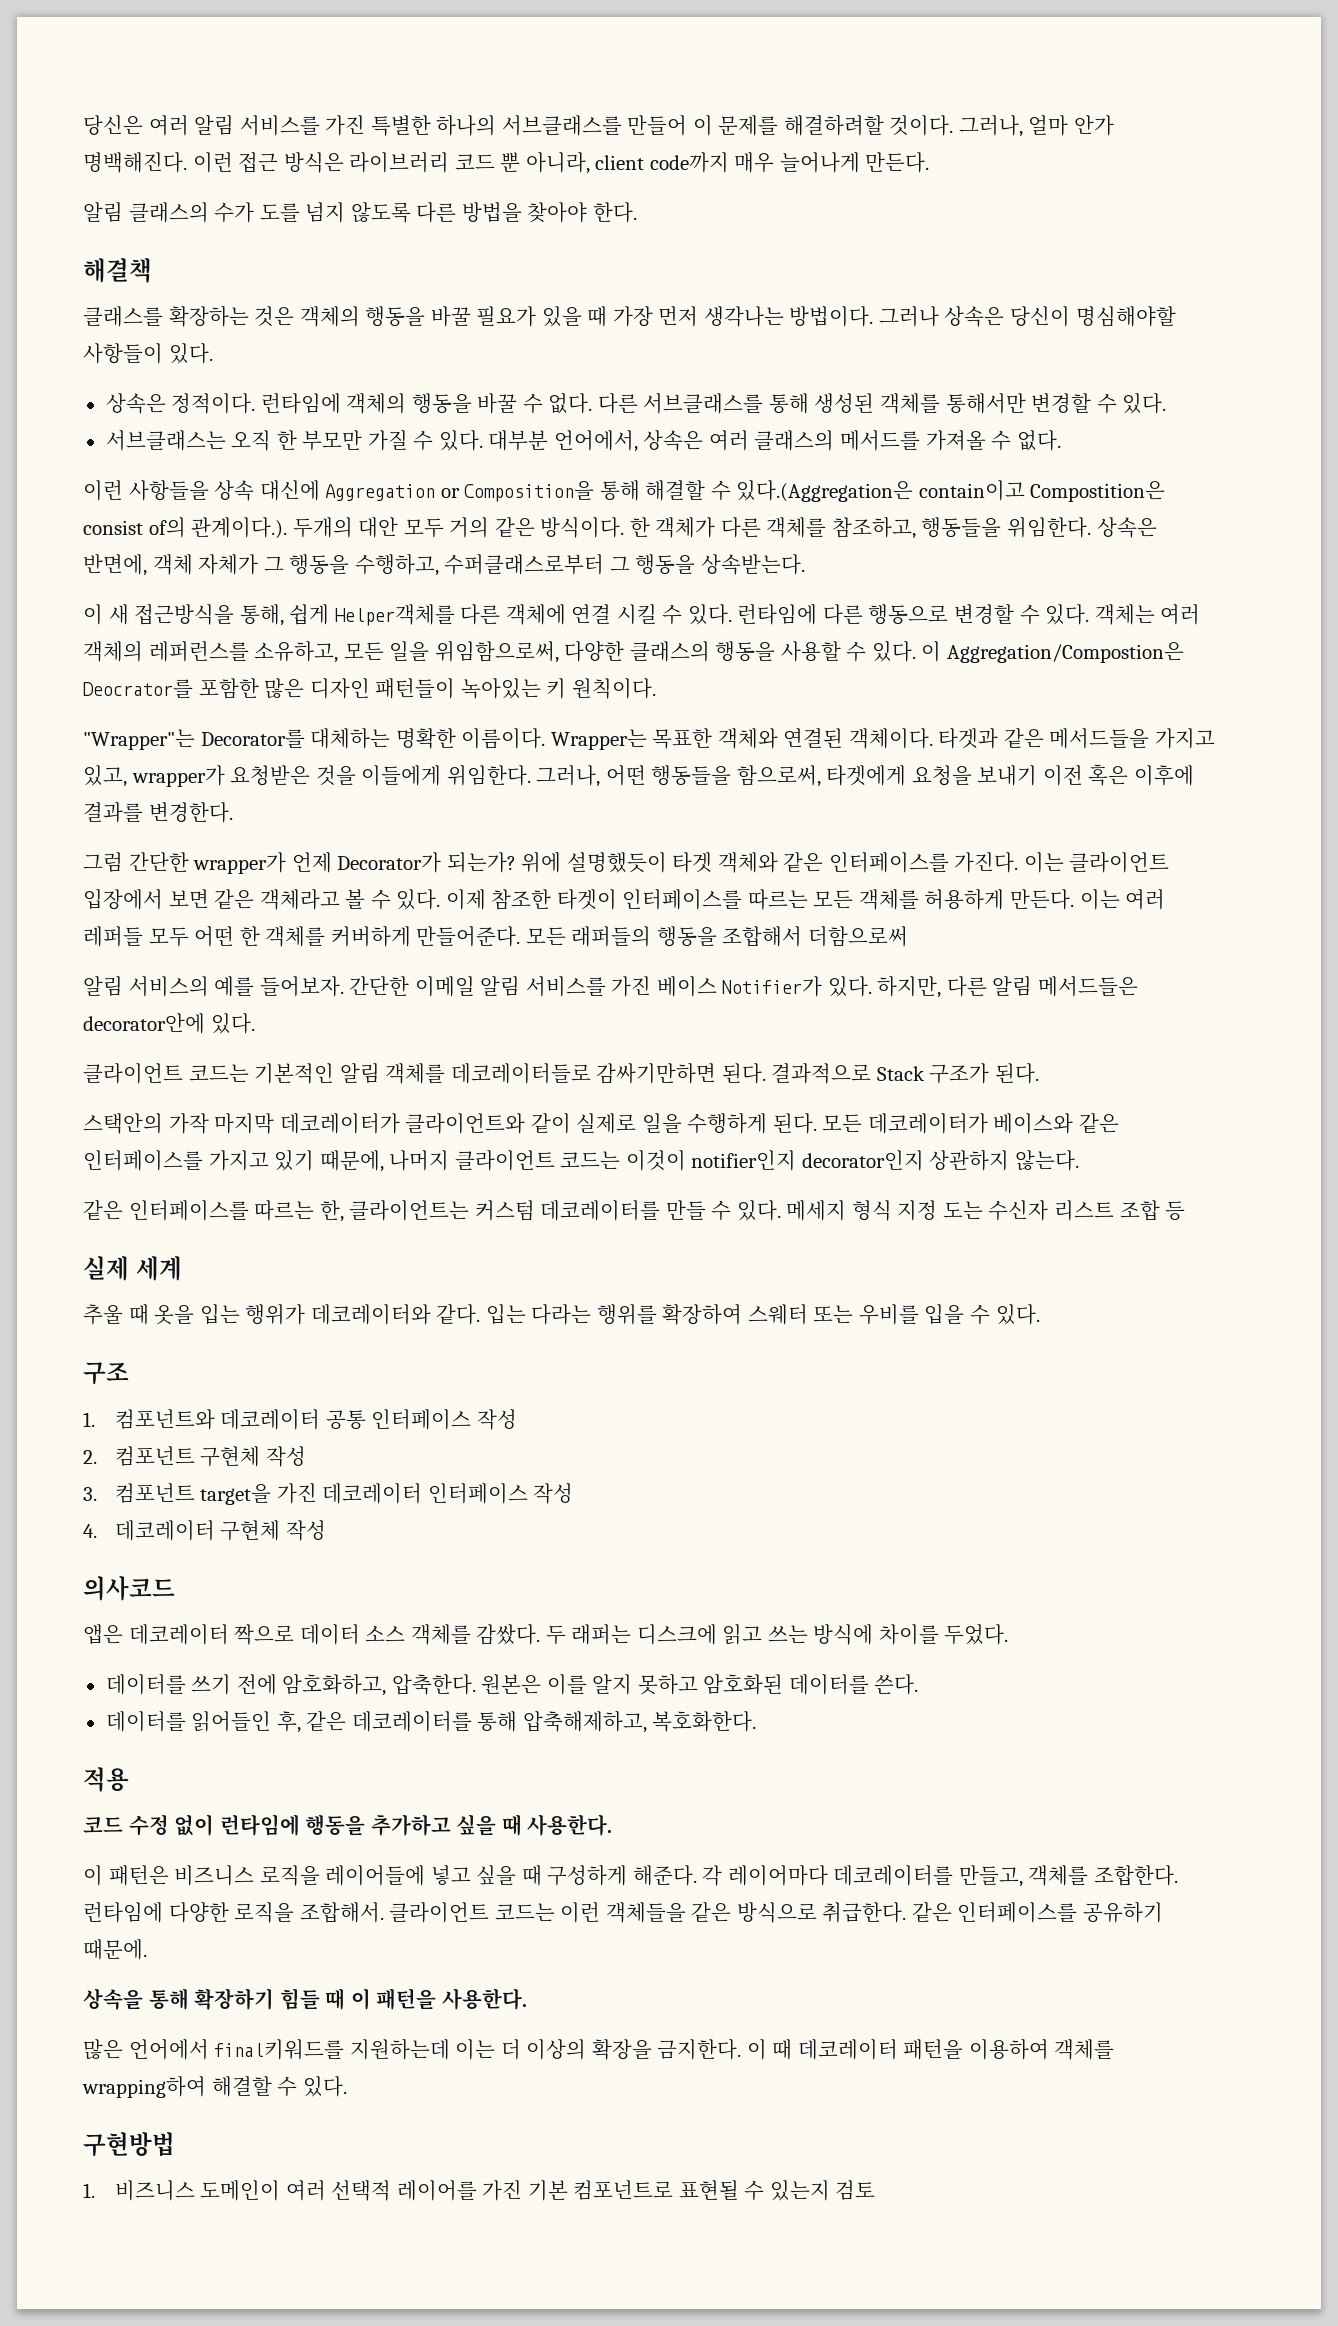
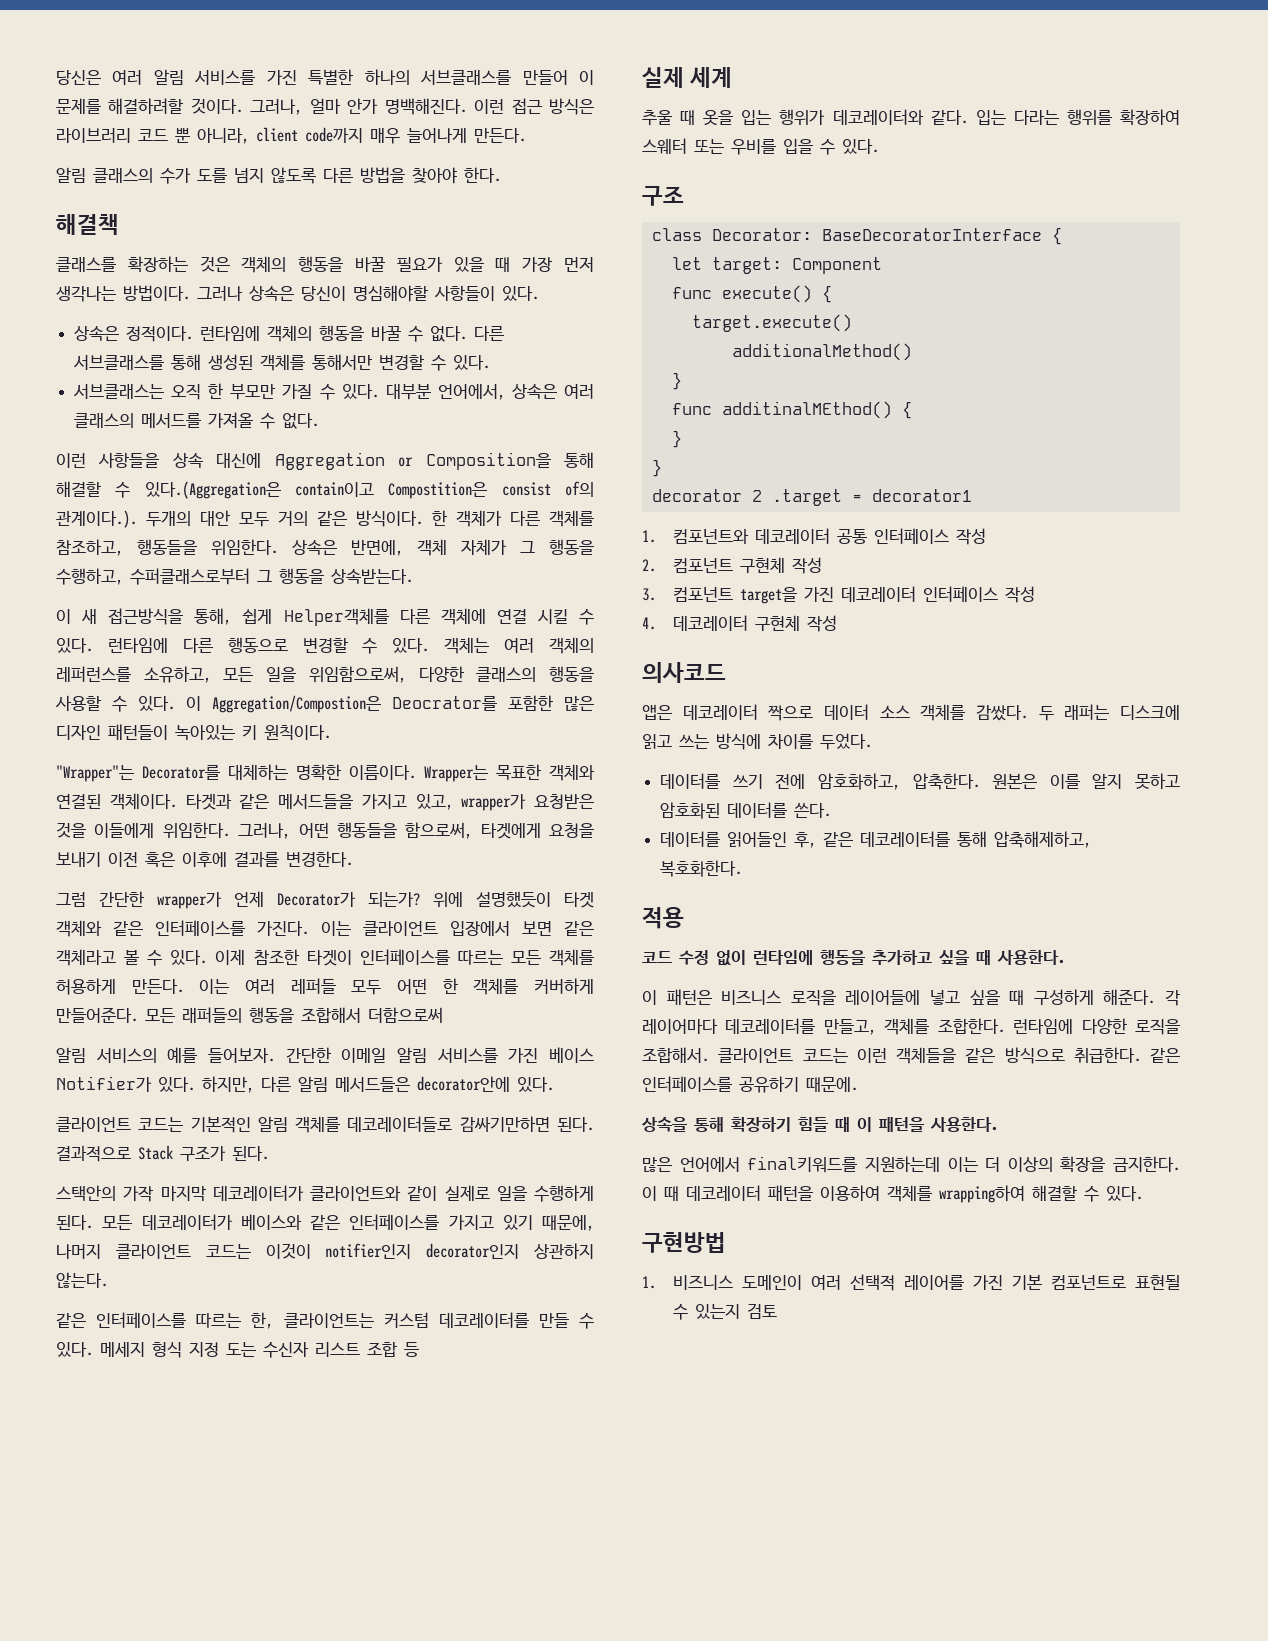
(129, 1373) none -> [651,227,1062,245] [671,257,882,274] [671,285,832,303] [691,314,852,332] [731,343,912,361] [671,372,682,390] [671,401,912,419] [671,430,682,448] [651,459,662,477] [651,489,972,506] // class Decorator: BaseDecoratorInterface { // let target: Component // func execute() { // target.execute() // additionalMethod() // } // func additinalMEthod() { // } // } // decorator 2 .target = decorator1

